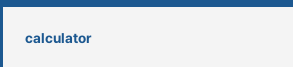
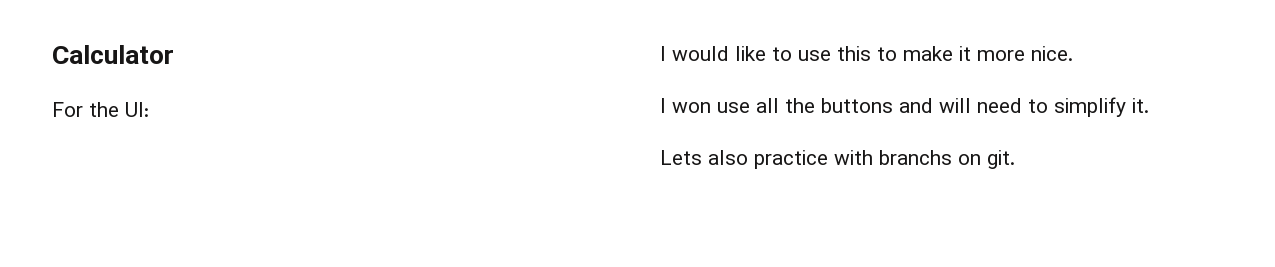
[25,33,92,44] calculator -> [52,45,174,64] [52,102,149,117] [660,46,1073,61] [660,97,1149,117] [660,150,1015,169] Calculator // For the UI: // I would like to use this to make it more nice. // I won use all the buttons and will need to simplify it. // Lets also practice with branchs on git.

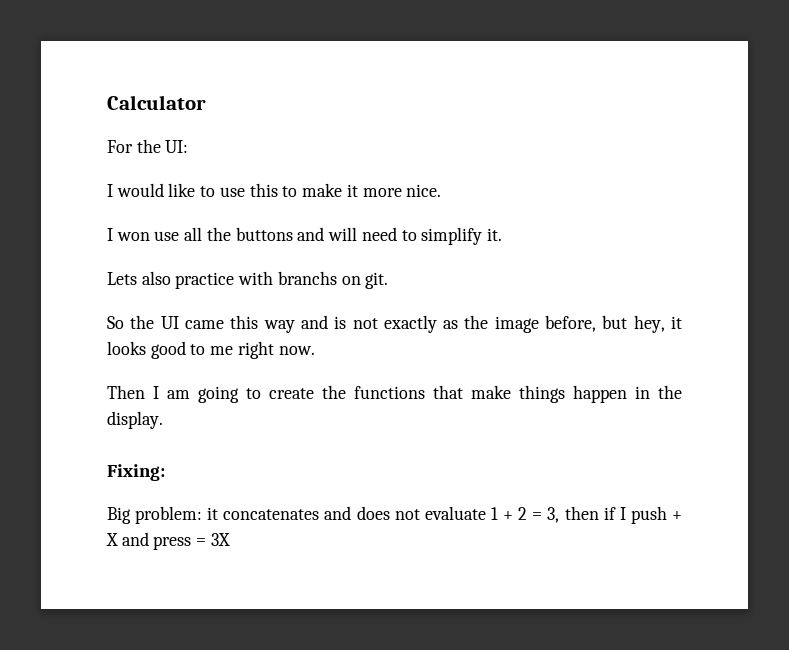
(1015, 159) none -> [107,315,682,333] [107,341,315,359] [107,385,682,403] [107,411,163,429] [107,464,165,481] [107,506,683,524] [106,532,230,550] // So the UI came this way and is not exactly as the image before, but hey, it looks good to me right now. // Then I am going to create the functions that make things happen in the display. // Fixing: // Big problem: it concatenates and does not evaluate 1 + 2 = 3, then if I push + X and press = 3X

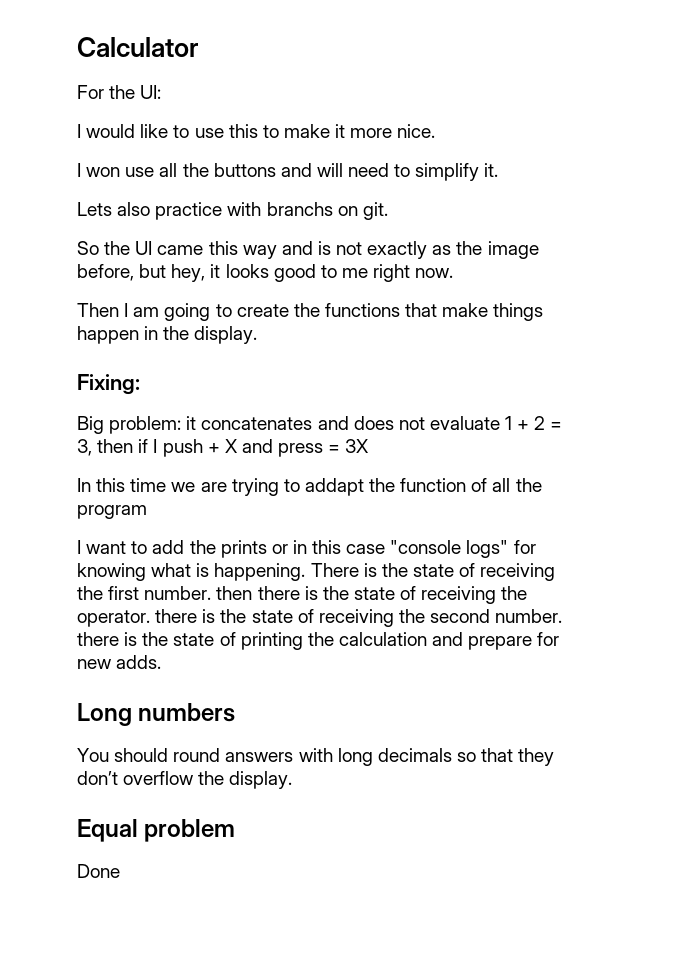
(230, 539) none -> [77,478,542,496] [77,505,147,519] [77,540,536,558] [77,563,556,581] [77,586,528,604] [77,609,563,627] [77,632,560,650] [77,655,162,669] [77,703,236,726] [77,748,555,766] [77,771,293,789] [77,819,236,842] [77,864,120,878] // In this time we are trying to addapt the function of all the program // I want to add the prints or in this case "console logs" for knowing what is happening. There is the state of receiving the first number. then there is the state of receiving the operator. there is the state of receiving the second number. there is the state of printing the calculation and prepare for new adds. // Long numbers // You should round answers with long decimals so that they don’t overflow the display. // Equal problem // Done

